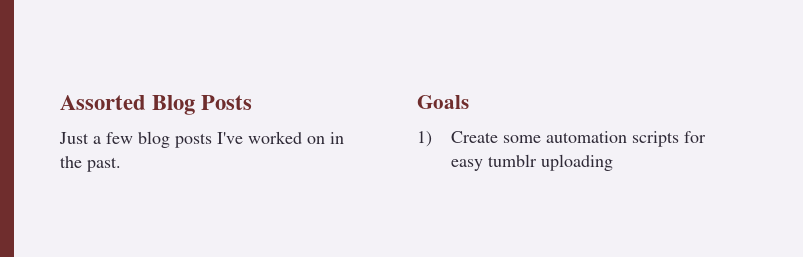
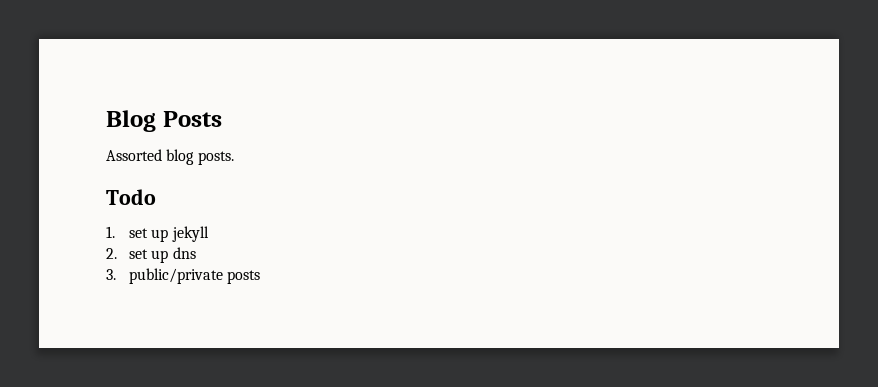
[60,95,146,110] Assorted -> (106, 121) none
[59,131,344,148] [60,156,121,172] [417,95,469,109] [417,131,706,147] [450,154,613,171] Just a few blog posts I've worked on in the past. // Goals // 1) Create some automation scripts for easy tumblr uploading -> [106,149,234,165] [106,189,156,205] [106,226,209,242] [106,247,196,263] [106,268,261,284] Assorted blog posts. // Todo // 1. set up jekyll // 2. set up dns // 3. public/private posts

